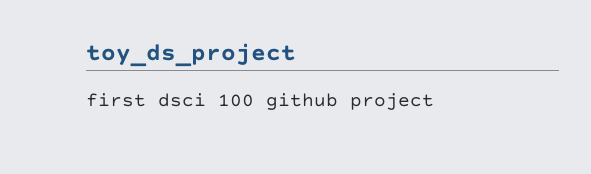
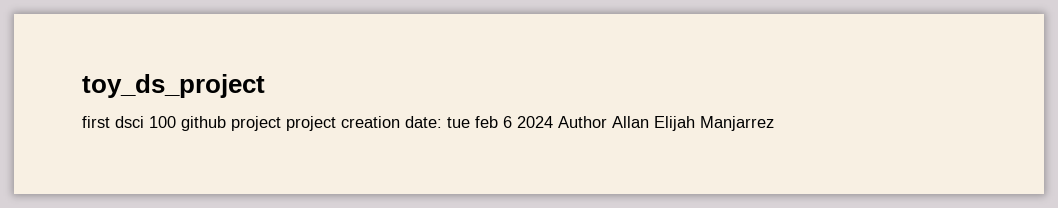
(434, 101) none -> [286,116,774,131] project creation date: tue feb 6 2024 Author Allan Elijah Manjarrez

